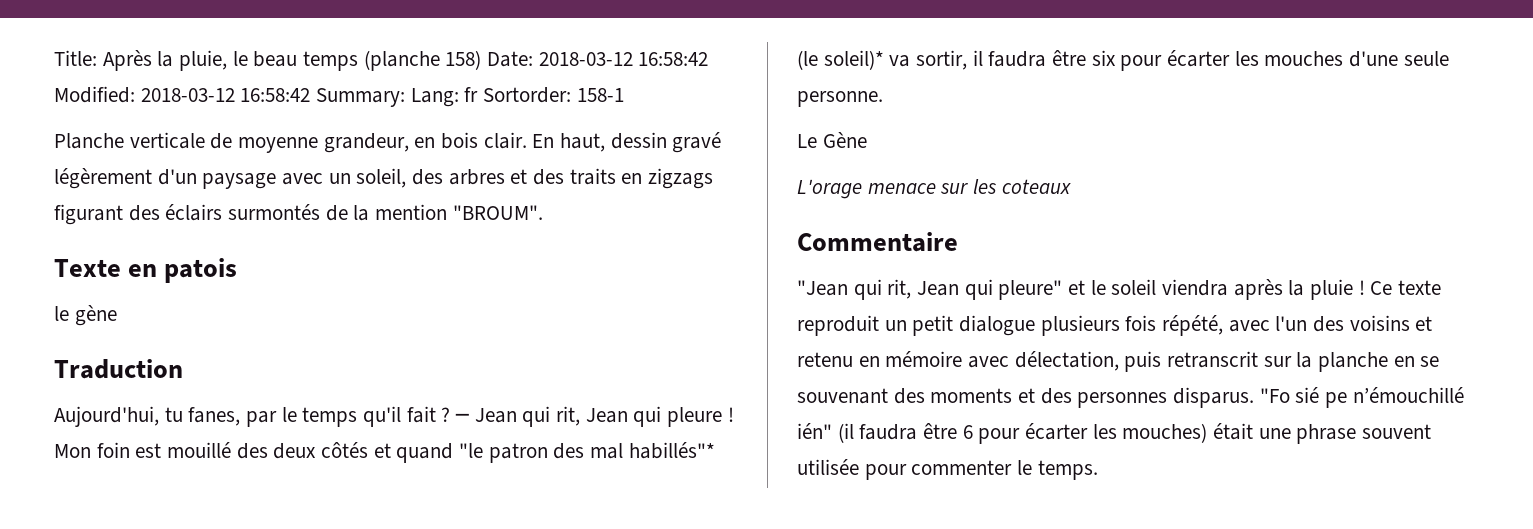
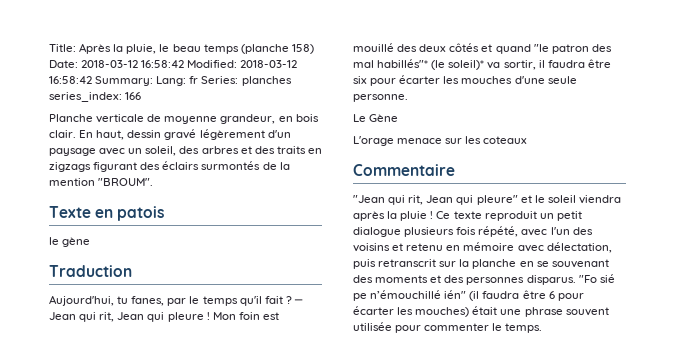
[483,87,624,103] Sortorder: 158-1 -> [201,76,292,86] [49,92,142,102] Series: planches series_index: 166

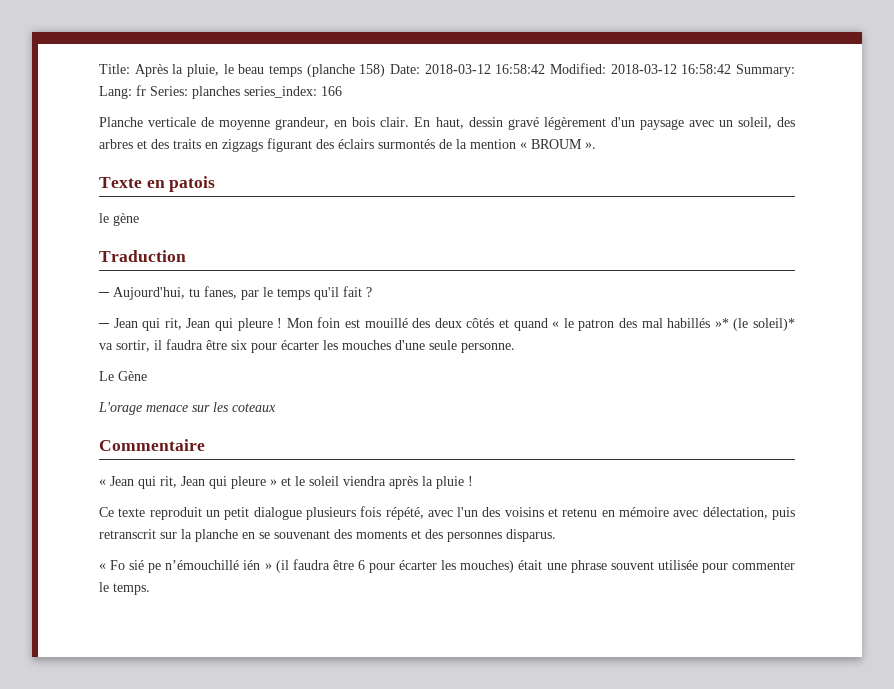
[98,178,154,186] "BROUM". -> [520,139,596,149] « BROUM ».
(132, 271) none -> [98,292,109,297] ─
(292, 300) none -> (372, 292) //
[533,44,549,52] "le -> [552,318,574,328] « le
[377,59,429,68] habillés"* -> [667,318,729,328] habillés »*
[353,195,518,205] "Jean qui rit, Jean qui pleure" -> [99,476,277,489] « Jean qui rit, Jean qui pleure »
(434, 215) none -> (473, 481) //
[578,275,597,283] "Fo -> [99,560,126,570] // « Fo
[444,290,467,299] ién" -> [243,560,272,570] ién »

